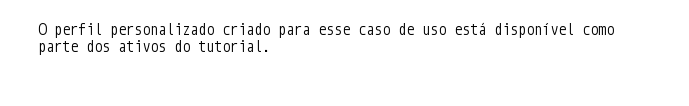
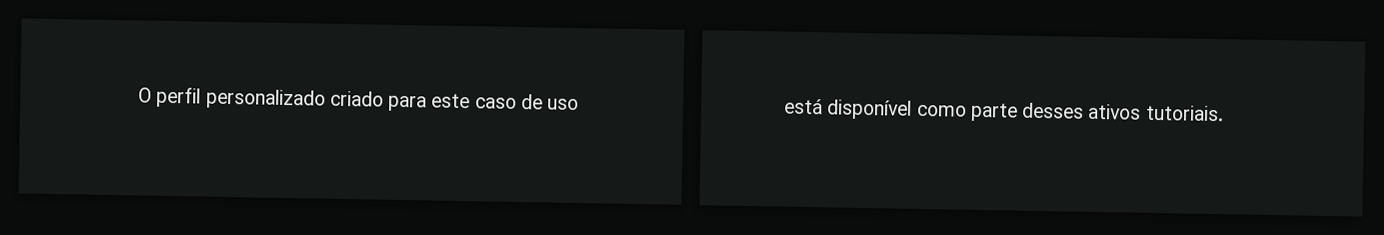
[318,26,350,35] esse -> [431,93,471,109] este
[86,40,270,52] dos ativos do tutorial. -> [1022,102,1224,122] desses ativos tutoriais.

